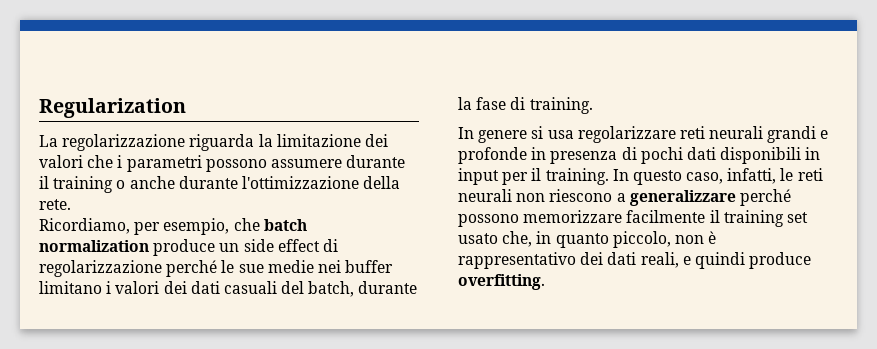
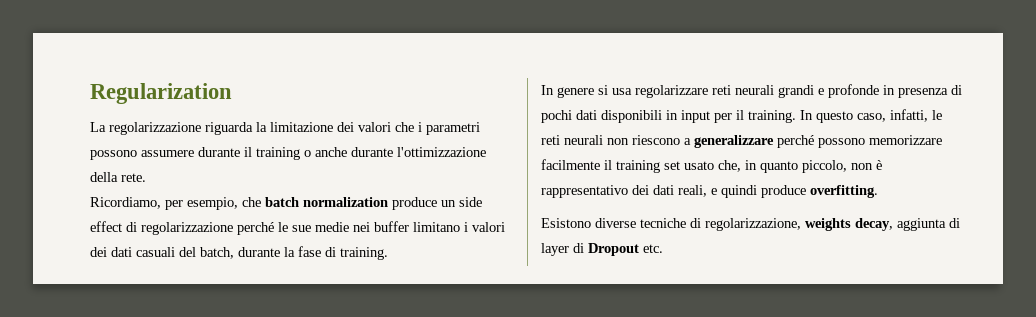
(545, 282) none -> [541,218,960,231] [541,243,663,256] // Esistono diverse tecniche di regolarizzazione, weights decay, aggiunta di layer di Dropout etc.

